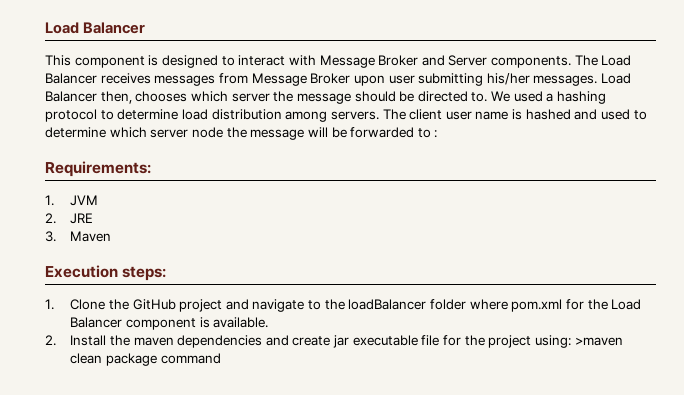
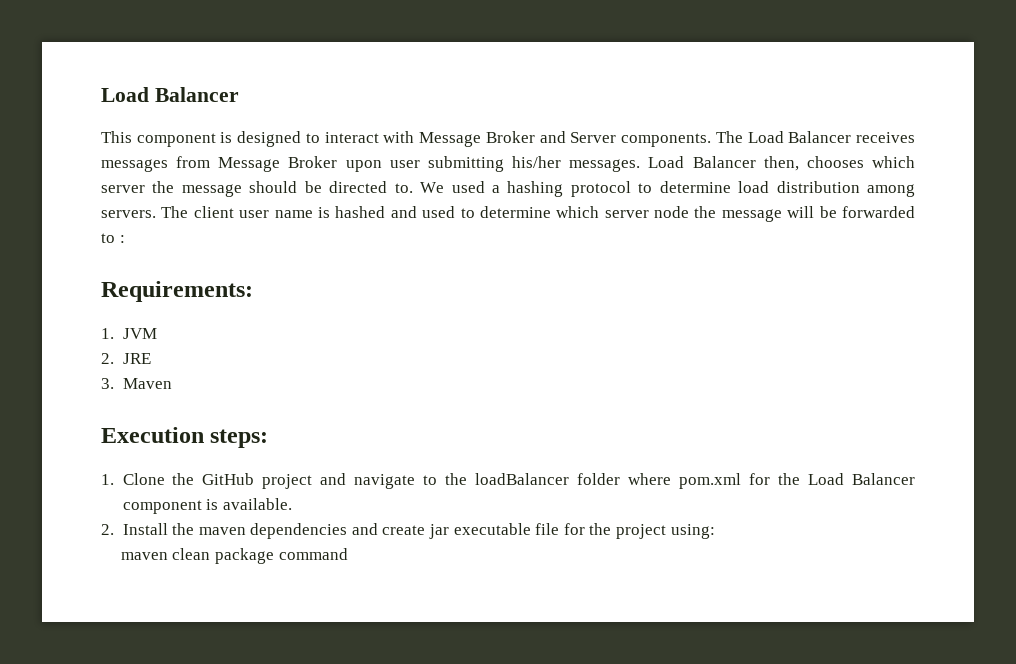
[574,337,623,346] >maven -> [120,552,168,560] // maven

